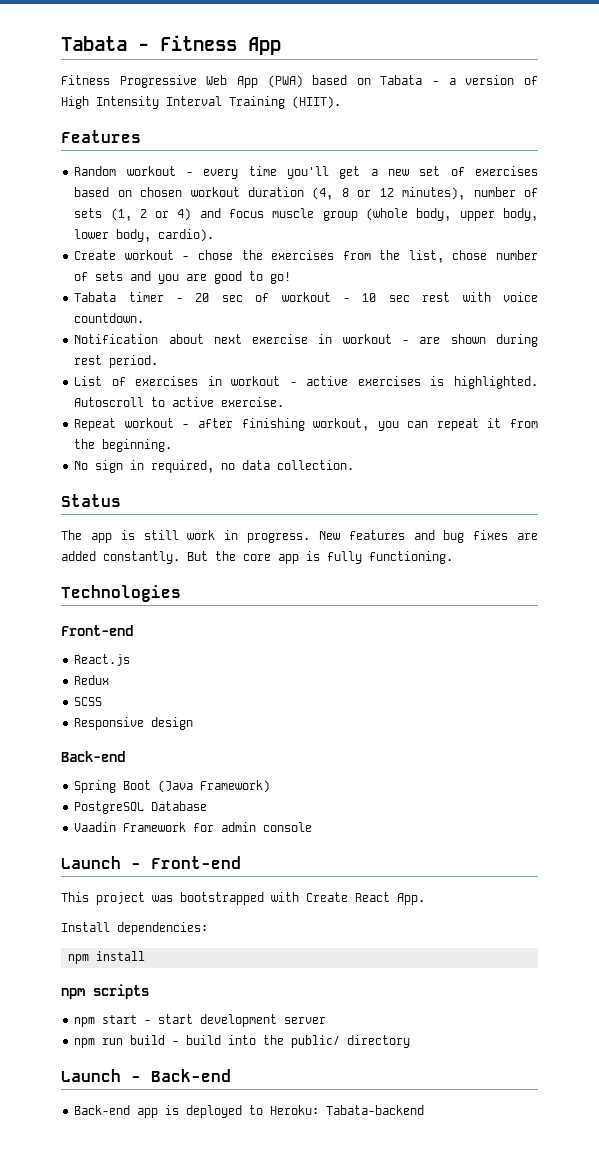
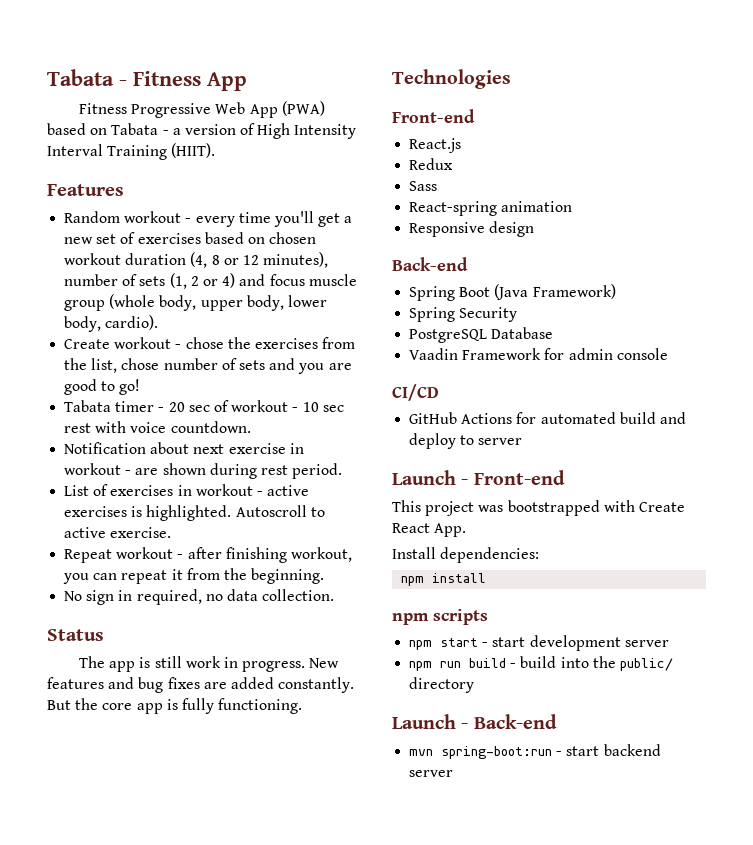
[74,697,103,706] SCSS -> [409,181,438,191] [409,201,573,216] Sass // React-spring animation
(271, 786) none -> [409,307,518,322] // Spring Security
(313, 827) none -> [392,384,439,401] [409,412,686,424] [409,433,523,449] // CI/CD // GitHub Actions for automated build and deploy to server
[74,1105,425,1118] Back-end app is deployed to Heroku: Tabata-backend -> [409,744,661,759] [409,770,454,777] mvn spring-boot:run - start backend server

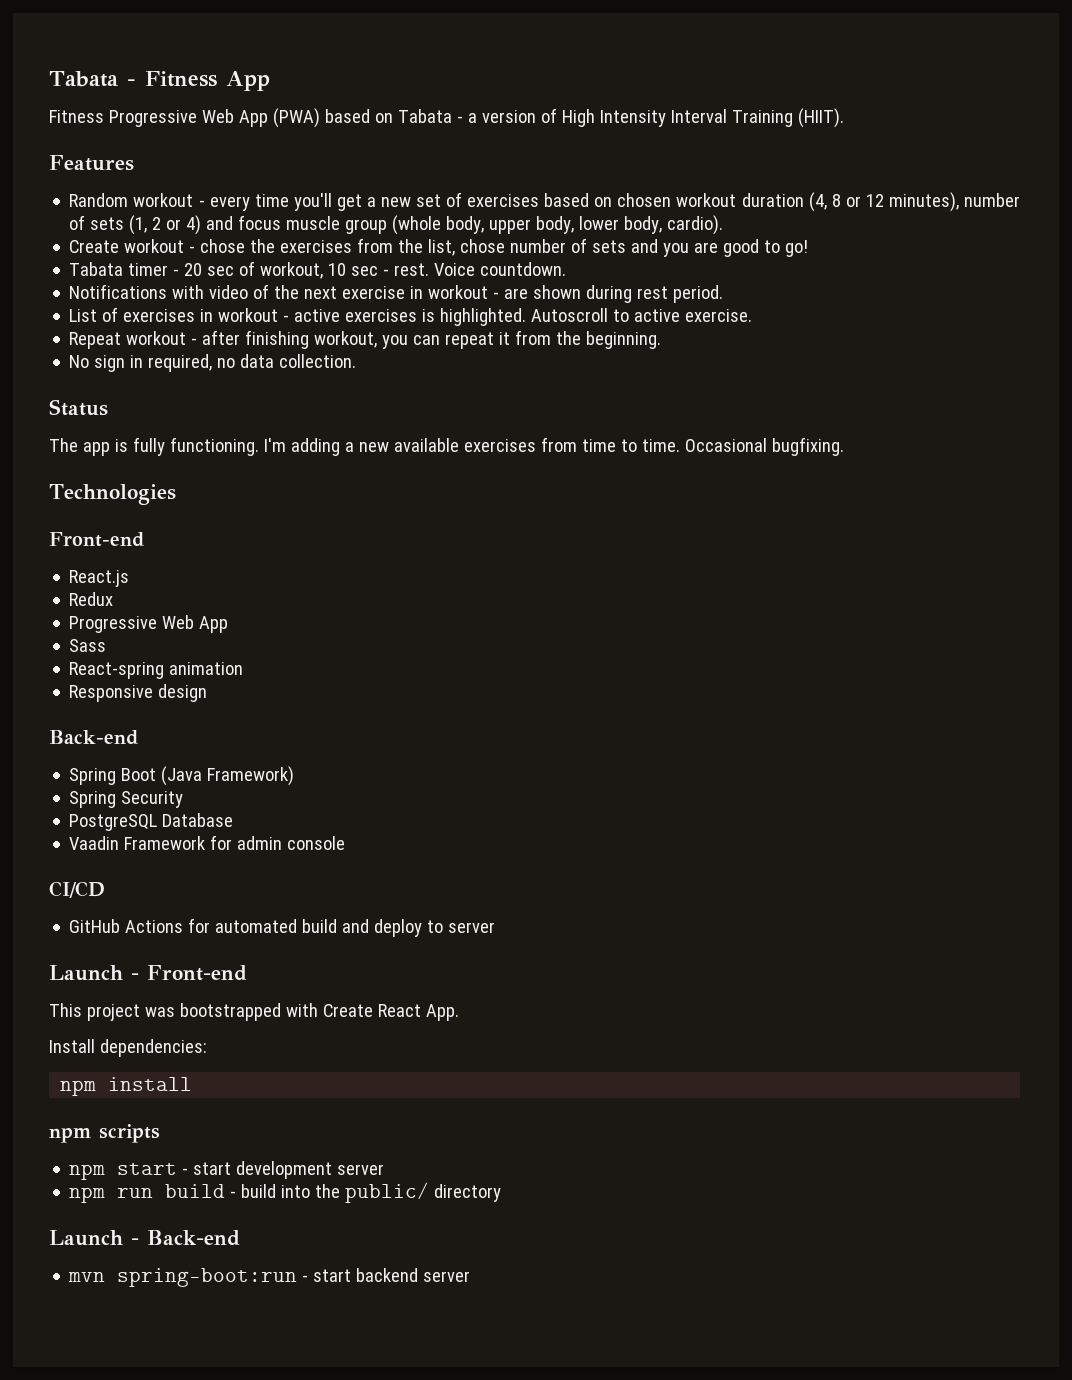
[231,400,344,412] [64,421,251,433] [64,442,190,454] workout - 10 sec rest with voice countdown. // Notification about -> [260,262,567,279] [69,284,300,299] workout, 10 sec - rest. Voice countdown. // Notifications with video of the
[154,656,340,672] [47,677,355,693] [47,698,303,714] still work in progress. New features and bug fixes are added constantly. But the core app is fully functioning. -> [132,437,844,456] fully functioning. I'm adding a new available exercises from time to time. Occasional bugfixing.
(454, 164) none -> [69,615,229,633] // Progressive Web App

